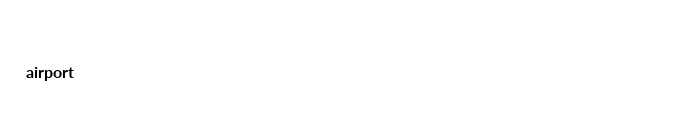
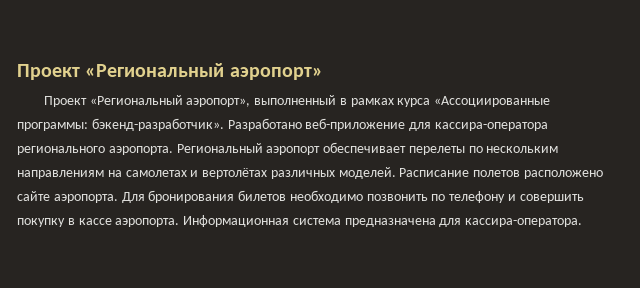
[26,67,74,81] airport -> [17,63,323,80] [43,95,551,107] [17,118,548,131] [17,142,559,155] [17,167,604,179] [17,190,584,203] [17,215,583,227] Проект «Региональный аэропорт» // Проект «Региональный аэропорт», выполненный в рамках курса «Ассоциированные программы: бэкенд-разработчик». Разработано веб-приложение для кассира-оператора регионального аэропорта. Региональный аэропорт обеспечивает перелеты по нескольким направлениям на самолетах и вертолётах различных моделей. Расписание полетов расположено сайте аэропорта. Для бронирования билетов необходимо позвонить по телефону и совершить покупку в кассе аэропорта. Информационная система предназначена для кассира-оператора.

